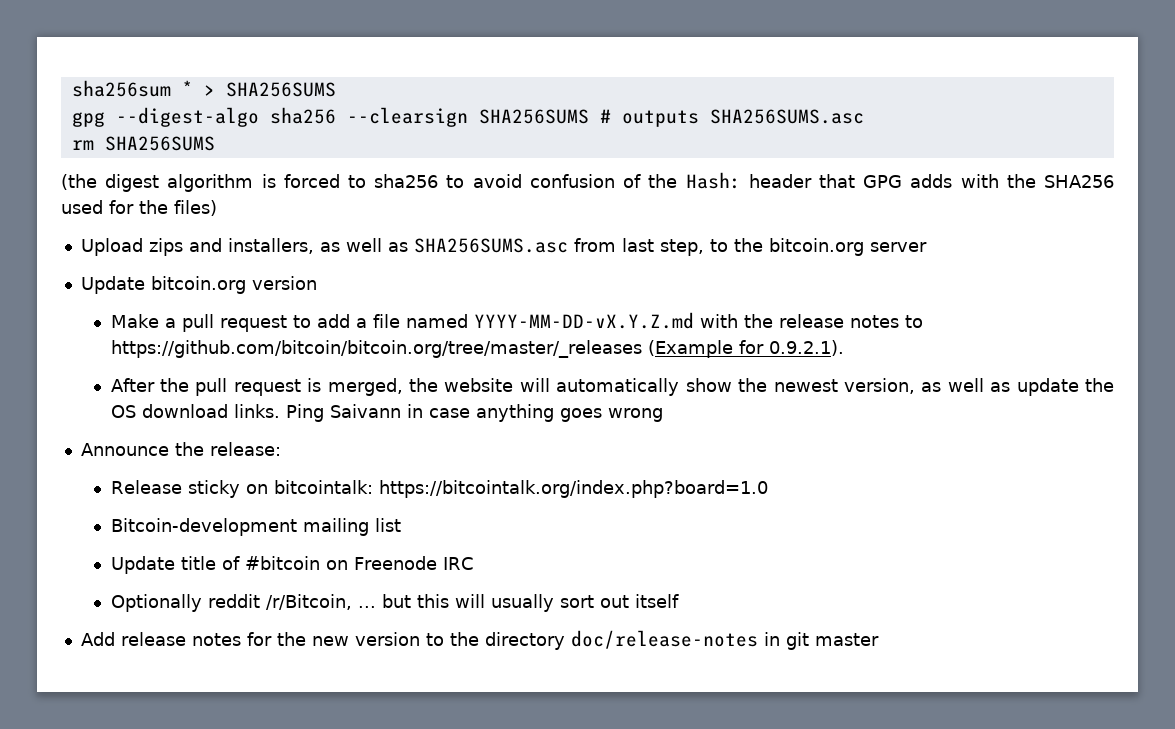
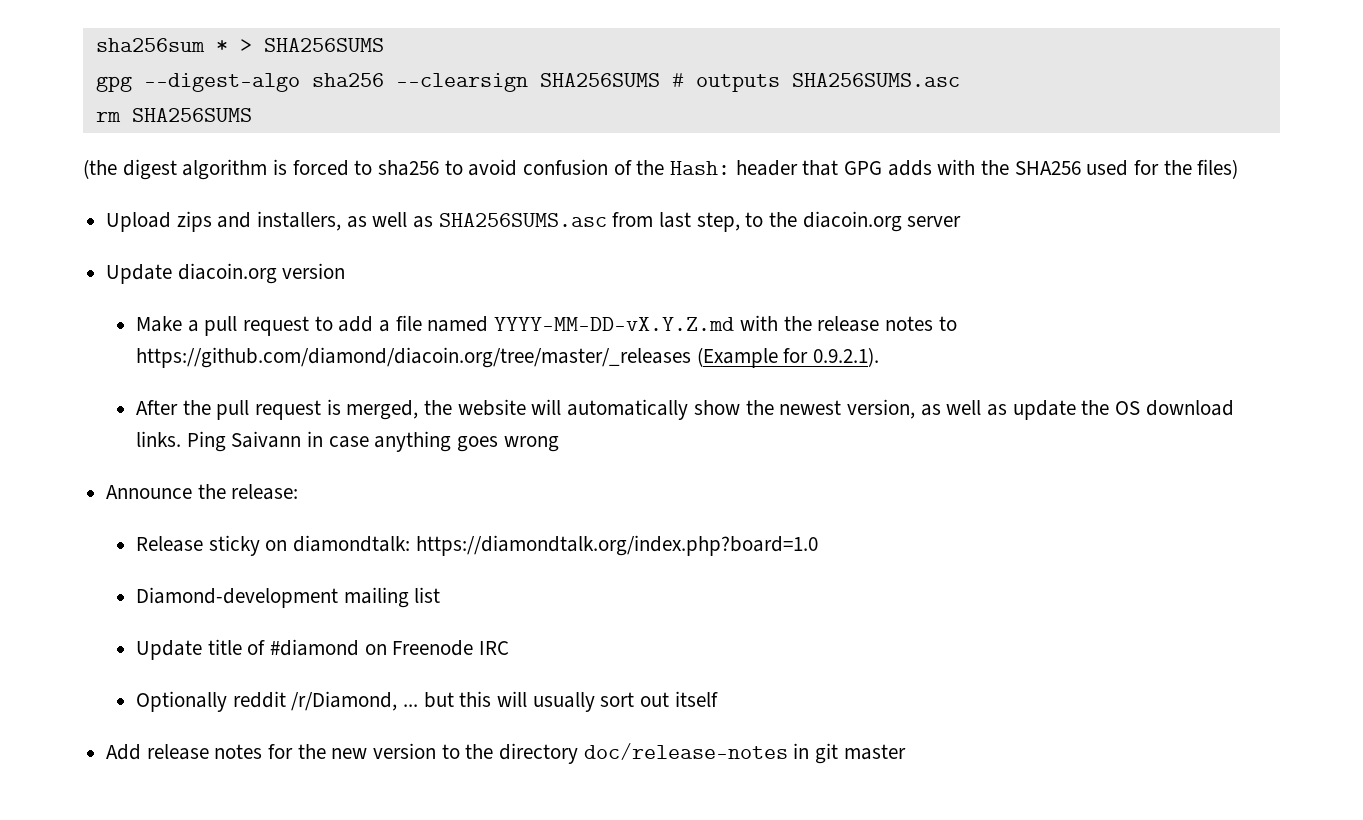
[768,238,864,256] bitcoin.org -> [802,211,902,232] diacoin.org
[150,276,246,294] bitcoin.org -> [177,263,277,284] diacoin.org
[110,340,642,358] https://github.com/bitcoin/bitcoin.org/tree/master/_releases -> [136,347,692,368] https://github.com/diamond/diacoin.org/tree/master/_releases
[273,480,768,498] [110,518,297,536] bitcointalk: https://bitcointalk.org/index.php?board=1.0 // Bitcoin-development -> [293,535,818,556] [136,587,339,608] diamondtalk: https://diamondtalk.org/index.php?board=1.0 // Diamond-development
[244,556,320,570] #bitcoin -> [270,639,360,656] #diamond
[265,594,352,610] /r/Bitcoin, -> [291,691,398,711] /r/Diamond,

